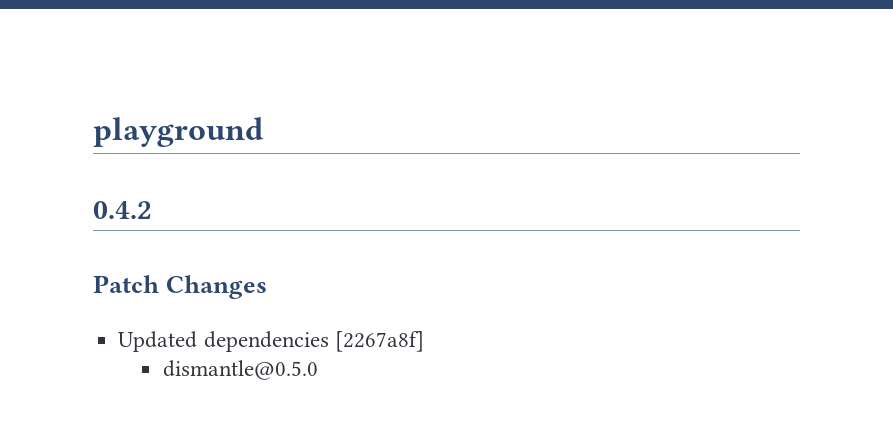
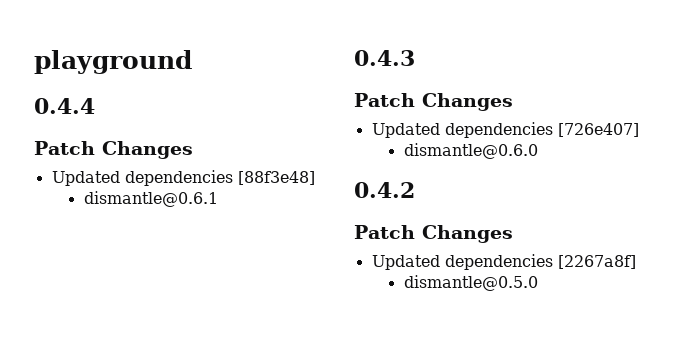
(263, 132) none -> [34,98,95,114] [34,141,193,159] [51,170,315,186] [83,191,218,207] [354,50,415,66] [354,93,513,111] [371,122,639,138] [403,143,538,159] // 0.4.4 // Patch Changes // Updated dependencies [88f3e48] // dismantle@0.6.1 // 0.4.3 // Patch Changes // Updated dependencies [726e407] // dismantle@0.6.0

